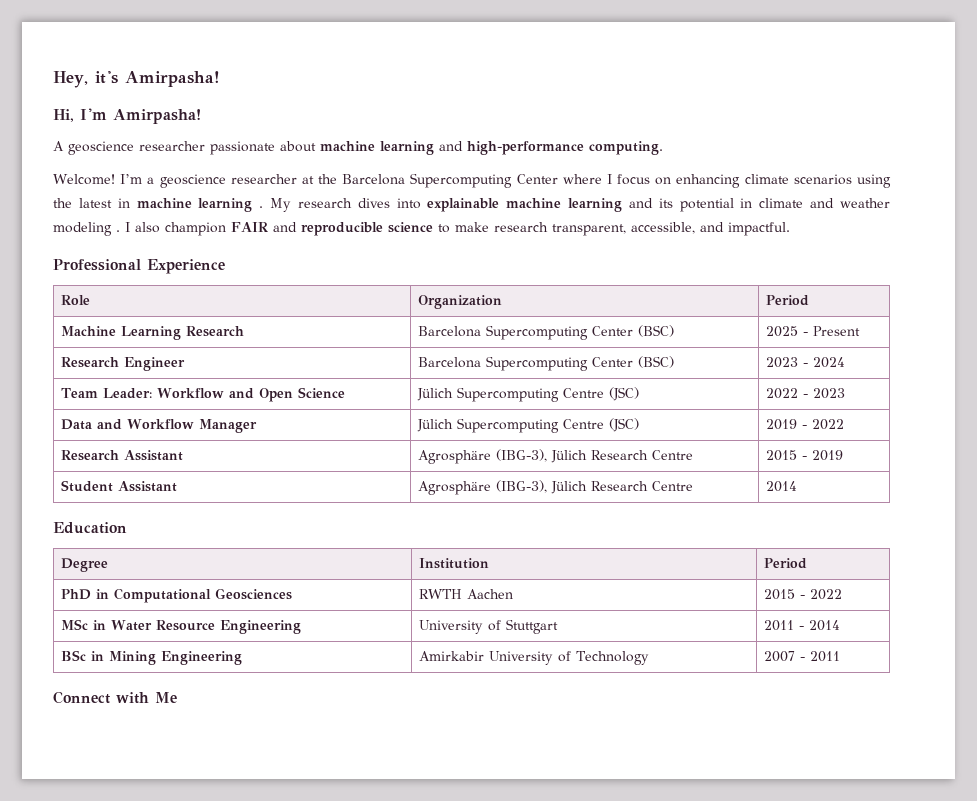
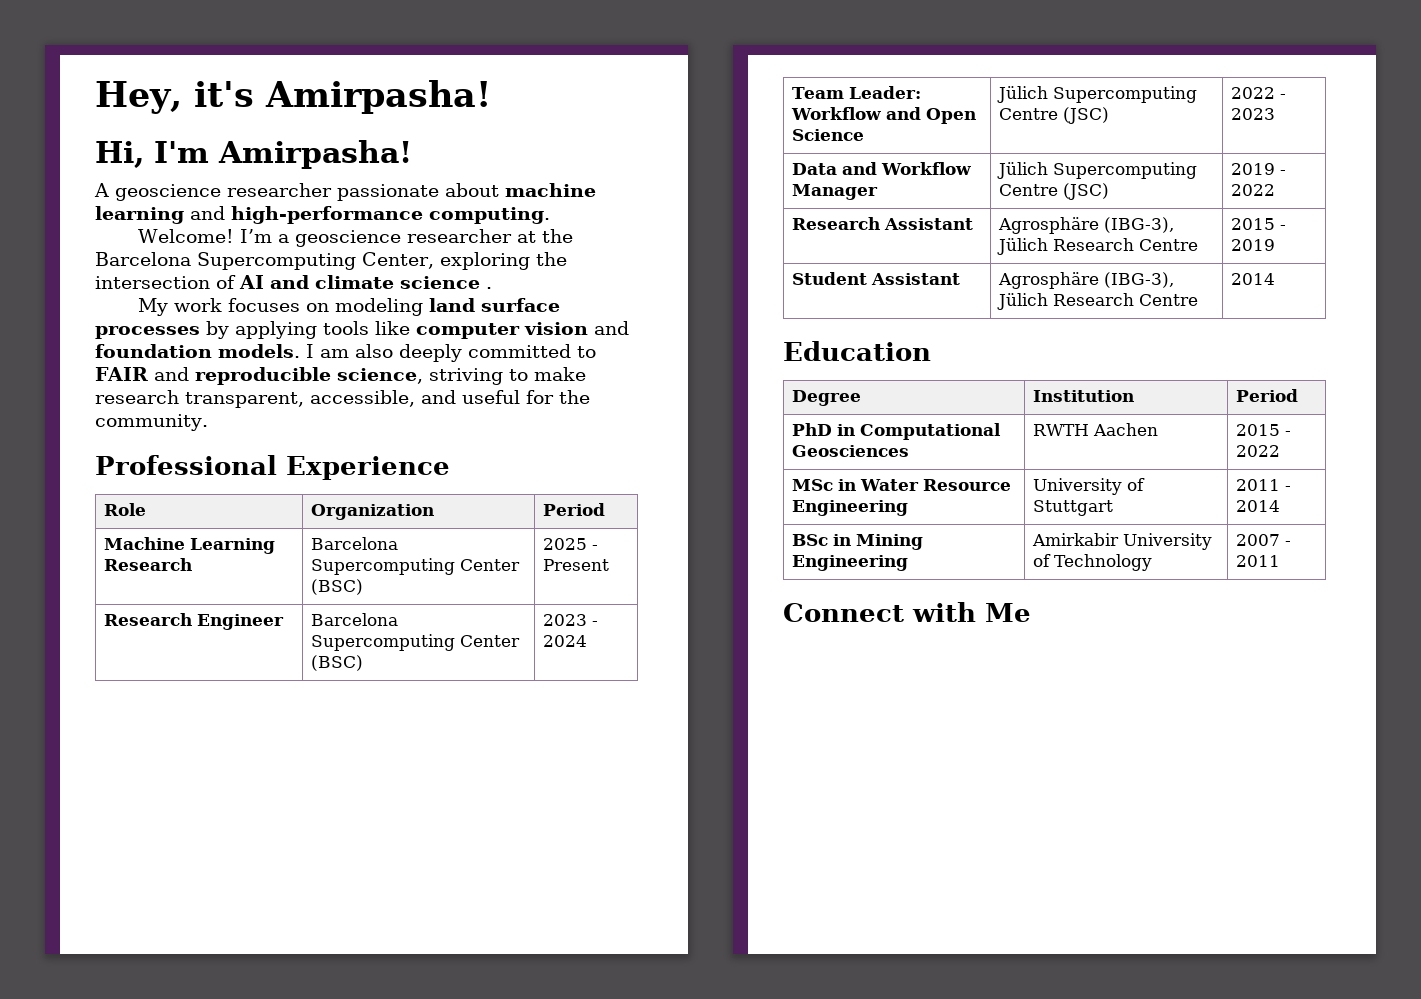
[516,174,891,188] [53,198,891,212] [53,222,226,236] Center where I focus on enhancing climate scenarios using the latest in machine learning . My research dives into explainable machine learning and its potential in climate and weather modeling . I also champion -> [362,252,567,270] [95,275,492,289] [138,298,561,316] [95,321,629,339] [95,344,596,362] Center, exploring the intersection of AI and climate science . // My work focuses on modeling land surface processes by applying tools like computer vision and foundation models. I am also deeply committed to
[388,222,433,233] science -> [336,368,503,385] science, striving
[728,222,790,236] impactful. -> [462,390,590,404] [95,414,208,431] useful for the community.

